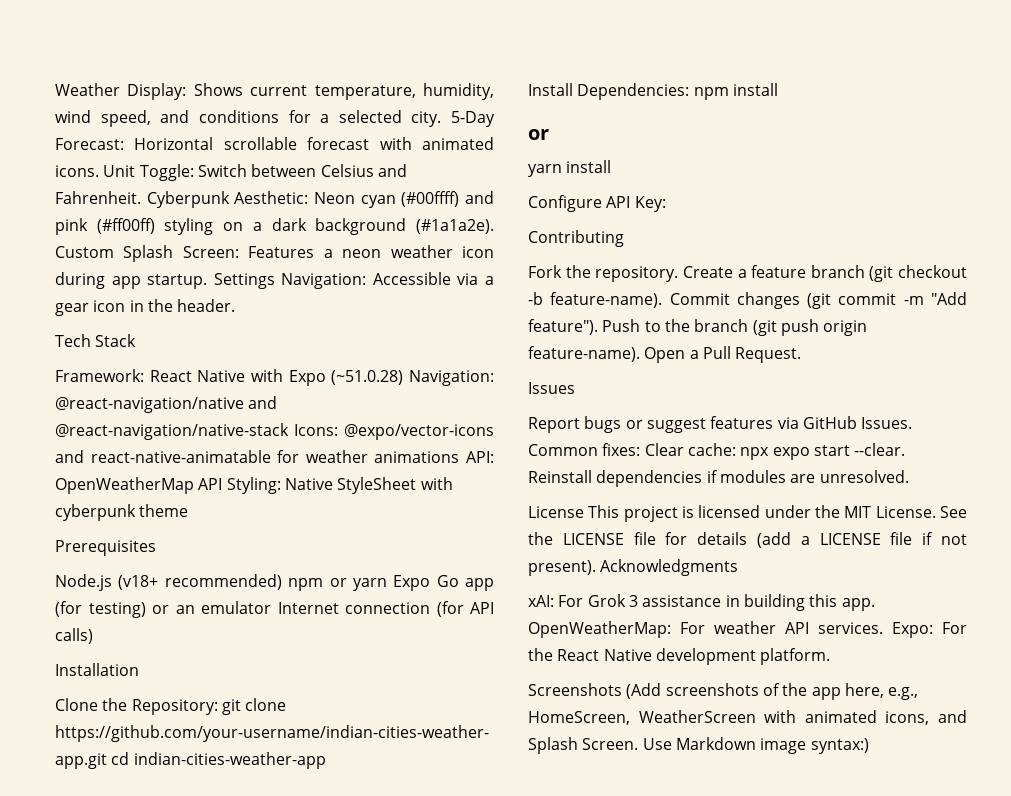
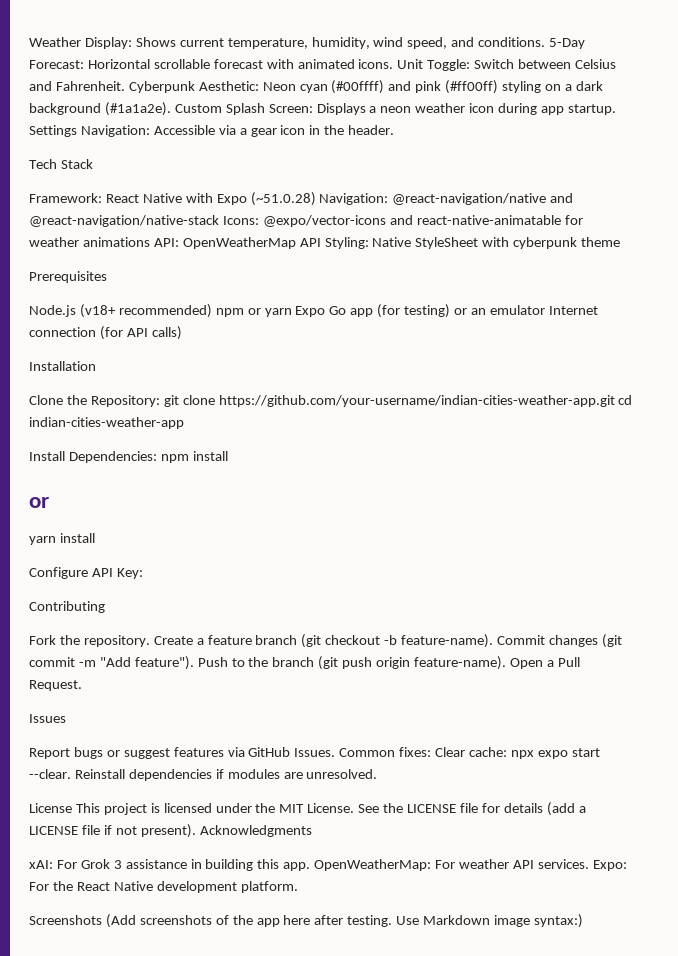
[198,110,442,127] conditions for a selected city. -> [478,37,546,47] conditions.
[248,246,315,258] Features -> [316,103,366,115] Displays
[844,683,919,700] [528,710,968,725] [528,737,639,754] here, e.g., HomeScreen, WeatherScreen with animated icons, and Splash Screen. -> [283,915,393,927] here after testing.

